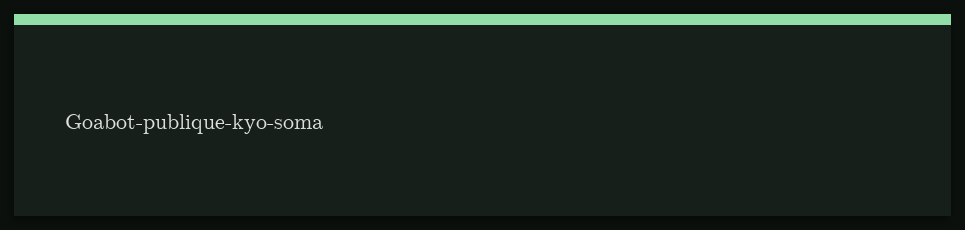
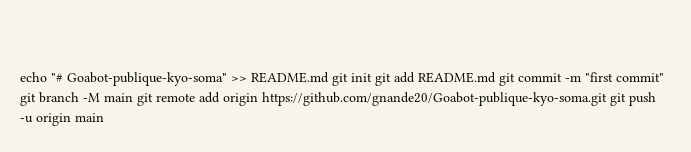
[65,114,323,134] Goabot-publique-kyo-soma -> [20,72,664,86] [20,92,656,106] [20,113,104,126] echo "# Goabot-publique-kyo-soma" >> README.md git init git add README.md git commit -m "first commit" git branch -M main git remote add origin https://github.com/gnande20/Goabot-publique-kyo-soma.git git push -u origin main

